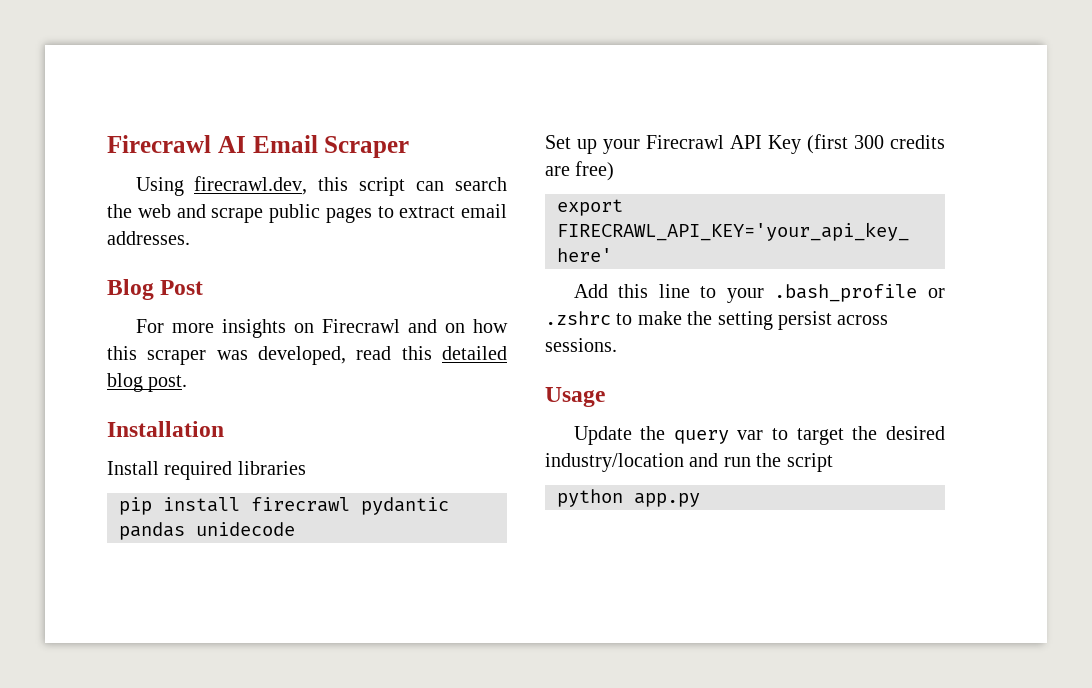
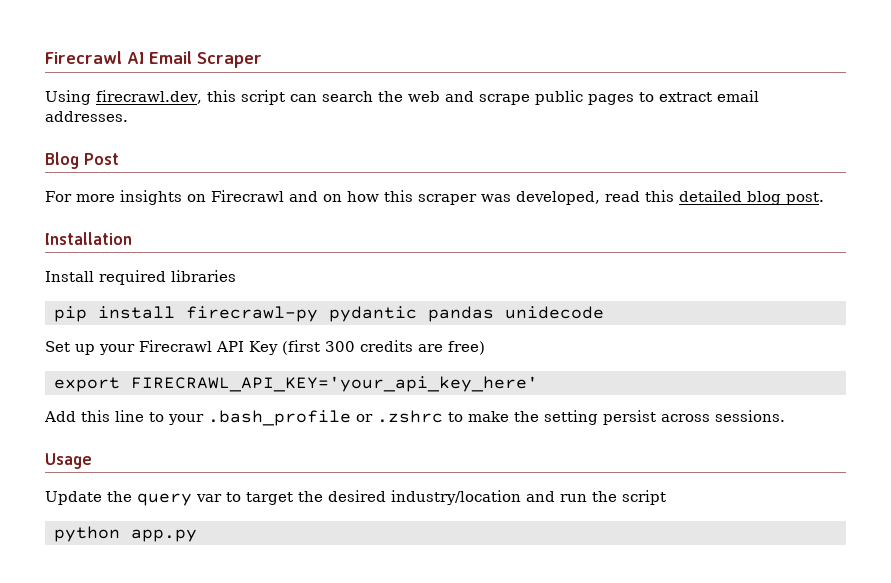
[251,497,350,512] firecrawl -> [185,306,318,322] firecrawl-py

